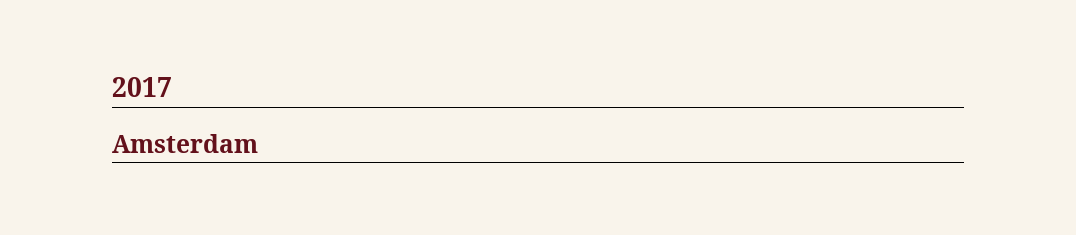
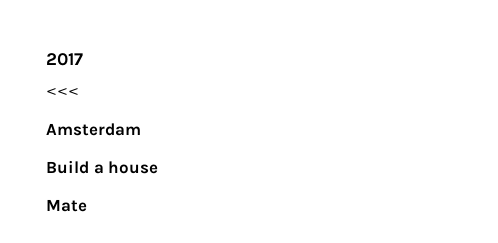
(172, 87) none -> [46,88,79,96] // <<<
(258, 143) none -> [46,160,159,174] [46,199,87,212] // Build a house // Mate

